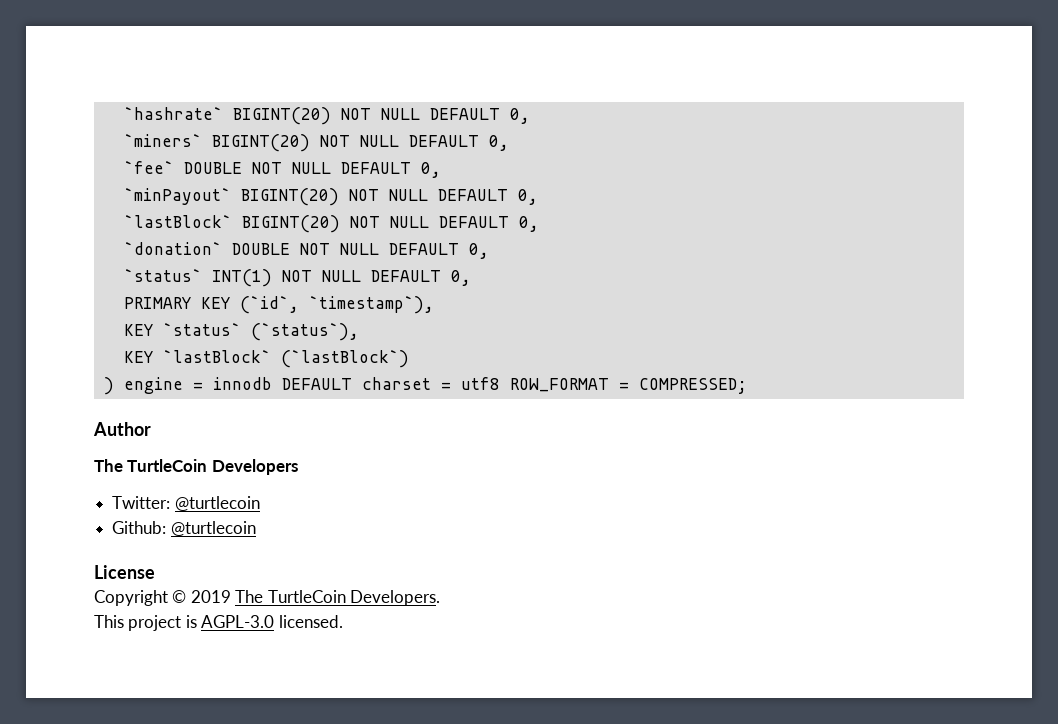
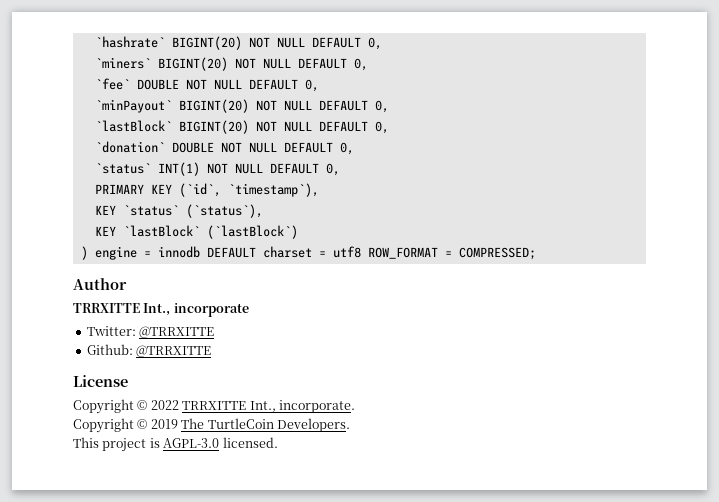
[94,459,298,475] The TurtleCoin Developers -> [73,303,249,317] TRRXITTE Int., incorporate
[174,496,260,511] @turtlecoin -> [139,326,215,338] @TRRXITTE
[170,521,256,536] @turtlecoin -> [136,345,212,357] @TRRXITTE
(155, 572) none -> [73,399,355,414] // Copyright © 2022 TRRXITTE Int., incorporate.

